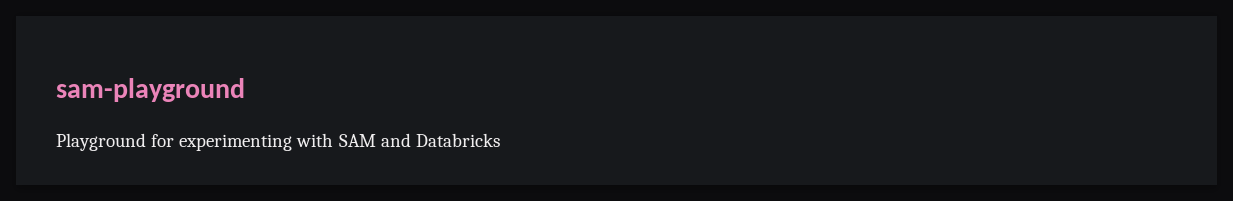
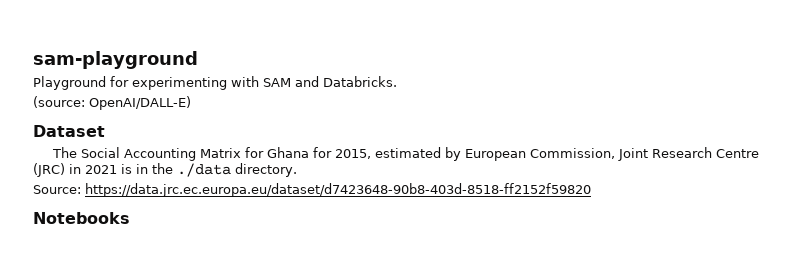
[415,133,500,147] Databricks -> [323,76,397,87] [33,96,191,110] [33,125,105,137] [52,147,760,161] [33,163,297,177] [33,183,591,197] [33,212,130,224] Databricks. // (source: OpenAI/DALL-E) // Dataset // The Social Accounting Matrix for Ghana for 2015, estimated by European Commission, Joint Research Centre (JRC) in 2021 is in the ./data directory. // Source: https://data.jrc.ec.europa.eu/dataset/d7423648-90b8-403d-8518-ff2152f59820 // Notebooks

